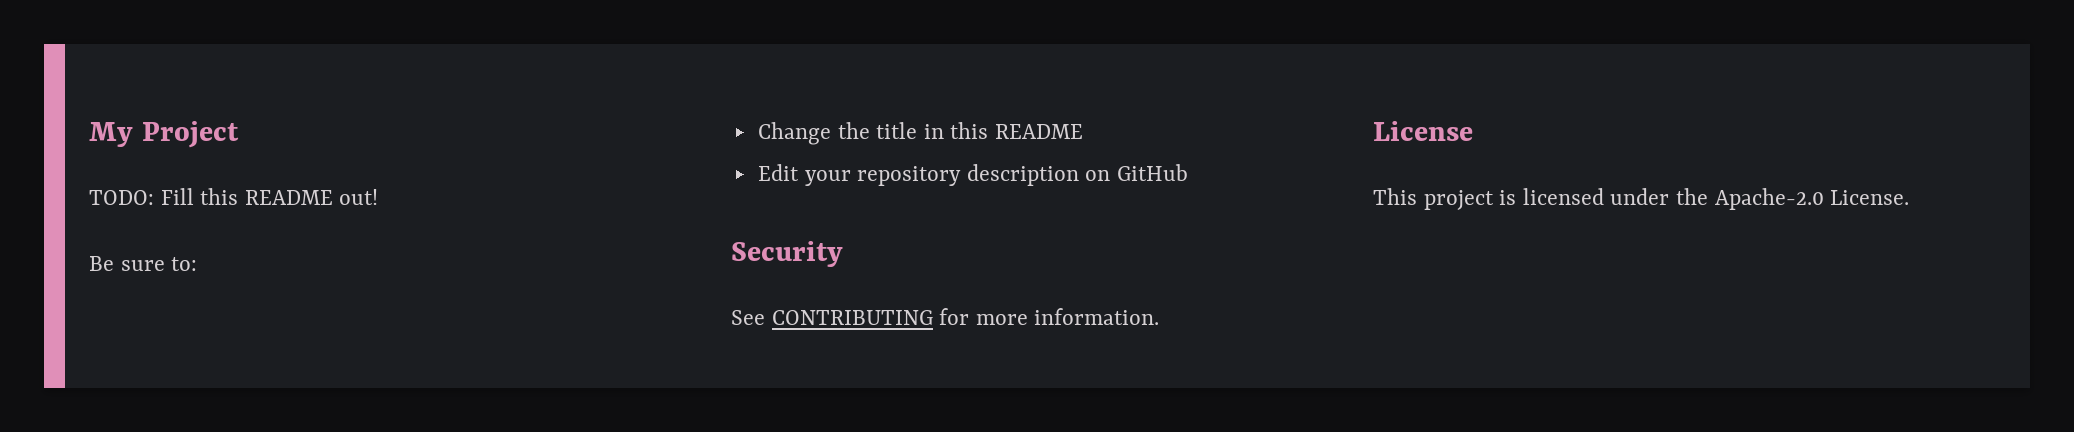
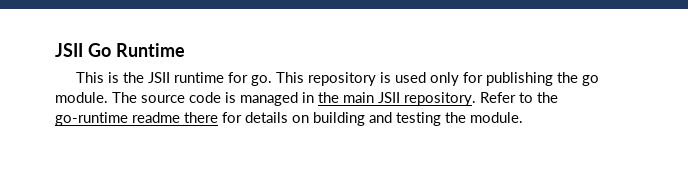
[89,121,239,148] [89,188,379,205] [89,256,198,271] [757,122,1084,145] [757,164,1189,186] [731,241,843,267] [731,308,1160,325] [1373,121,1473,141] [1373,188,1910,210] My Project // TODO: Fill this README out! // Be sure to: // Change the title in this README // Edit your repository description on GitHub // Security // See CONTRIBUTING for more information. // License // This project is licensed under the Apache-2.0 License. -> [55,43,185,57] [76,72,600,86] [55,92,558,106] [55,112,523,126] JSII Go Runtime // This is the JSII runtime for go. This repository is used only for publishing the go module. The source code is managed in the main JSII repository. Refer to the go-runtime readme there for details on building and testing the module.

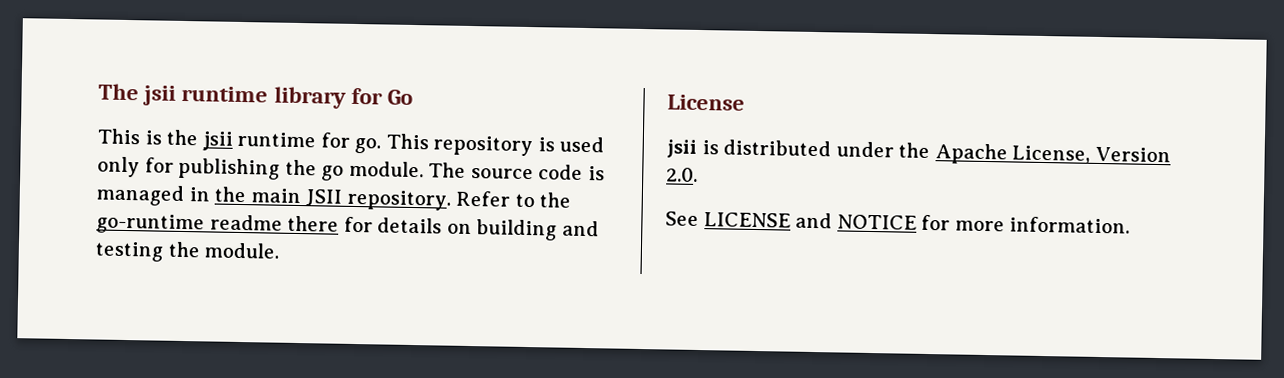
[55,43,83,57] JSII -> [98,83,383,109] The jsii runtime library for
[115,43,185,57] Runtime -> (414, 97) none
[148,72,171,83] JSII -> [201,131,233,151] jsii
(523, 117) none -> [667,94,745,111] [666,139,1171,165] [666,167,698,182] [665,211,1131,234] // License // jsii is distributed under the Apache License, Version 2.0. // See LICENSE and NOTICE for more information.

